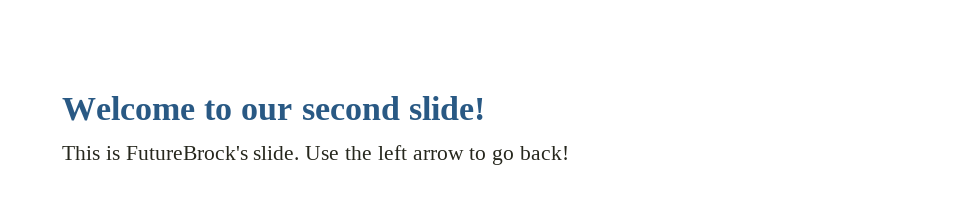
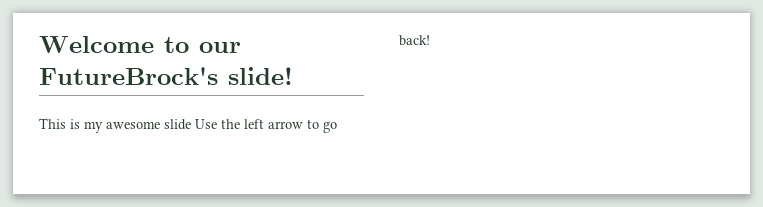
[301,96,400,120] second -> [39,67,218,85] FutureBrock's
[125,146,300,160] FutureBrock's slide. -> [84,119,191,133] my awesome slide

